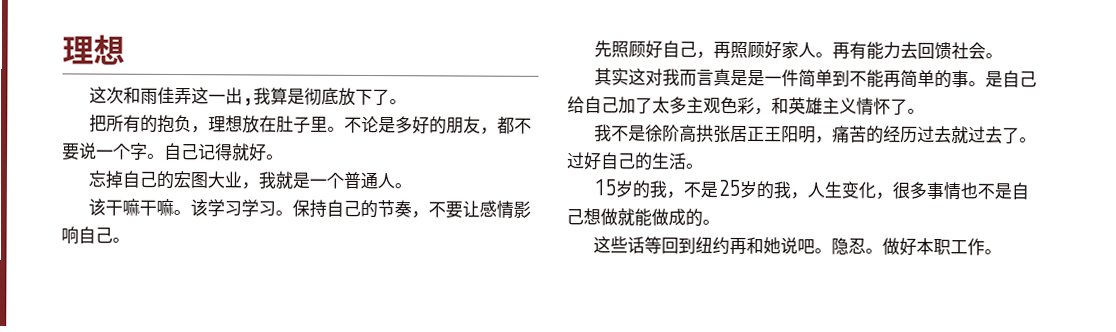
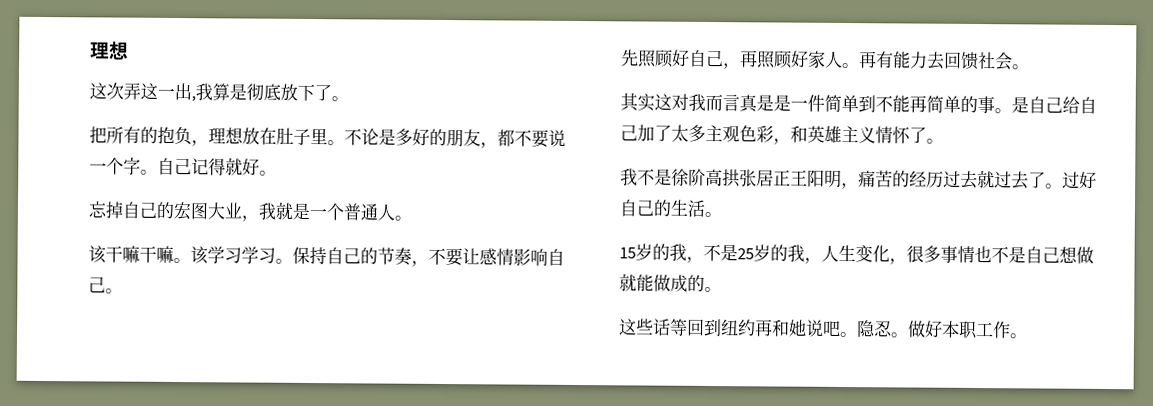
[122,86,175,105] 和雨佳 -> (124, 91) none

